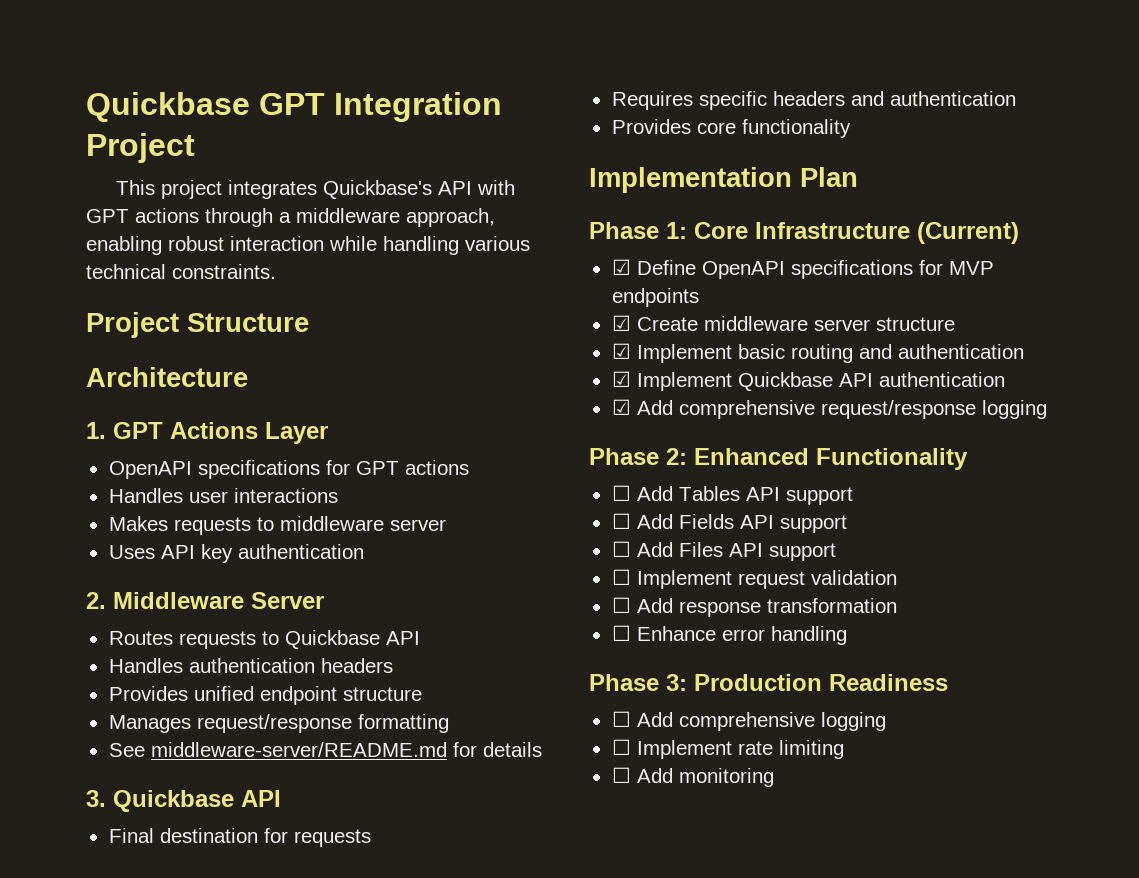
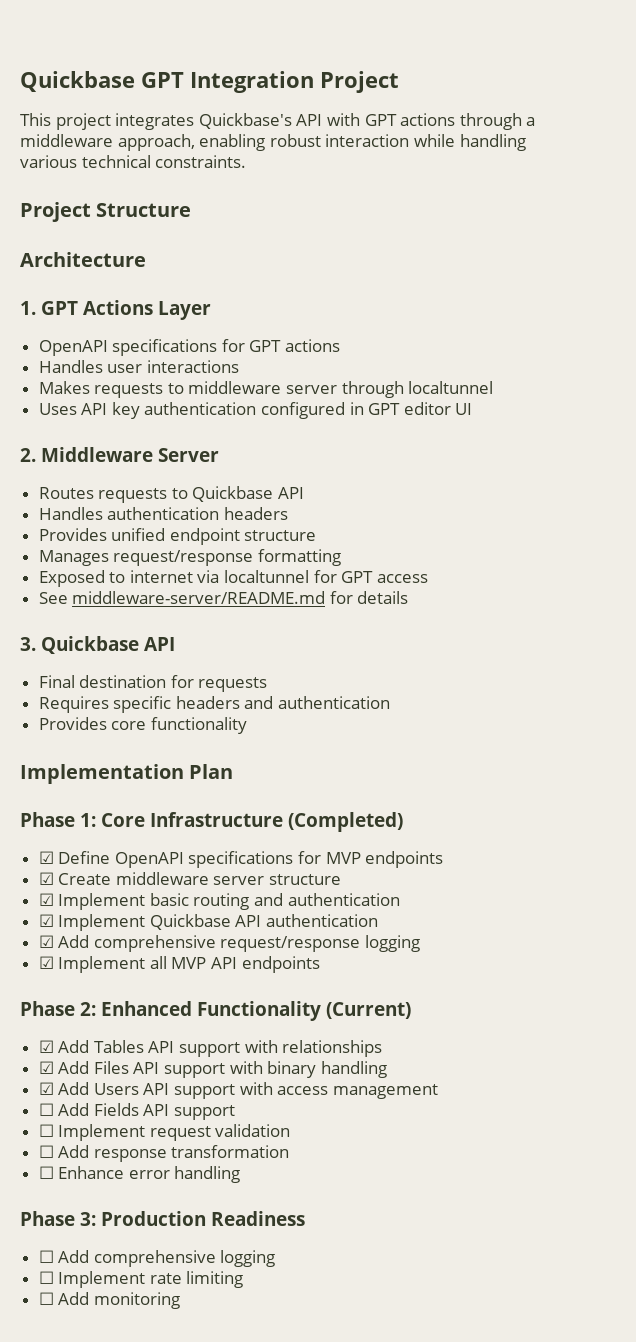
(446, 525) none -> [341,381,494,398] through localtunnel
(364, 551) none -> [261,402,473,419] configured in GPT editor UI
(449, 723) none -> [38,570,428,587] // Exposed to internet via localtunnel for GPT access
[917,222,1019,244] (Current) -> [288,812,403,832] (Completed)
(1047, 409) none -> [38,956,320,973] // ☑ Implement all MVP API endpoints
[611,485,631,501] // ☐ -> [326,1002,411,1019] [38,1040,54,1053] (Current) // ☑
(853, 496) none -> [244,1040,383,1057] [38,1061,387,1078] [38,1082,438,1099] with relationships // ☑ Add Files API support with binary handling // ☑ Add Users API support with access management
[611,541,836,561] // ☐ Add Files API support -> (236, 1112) none

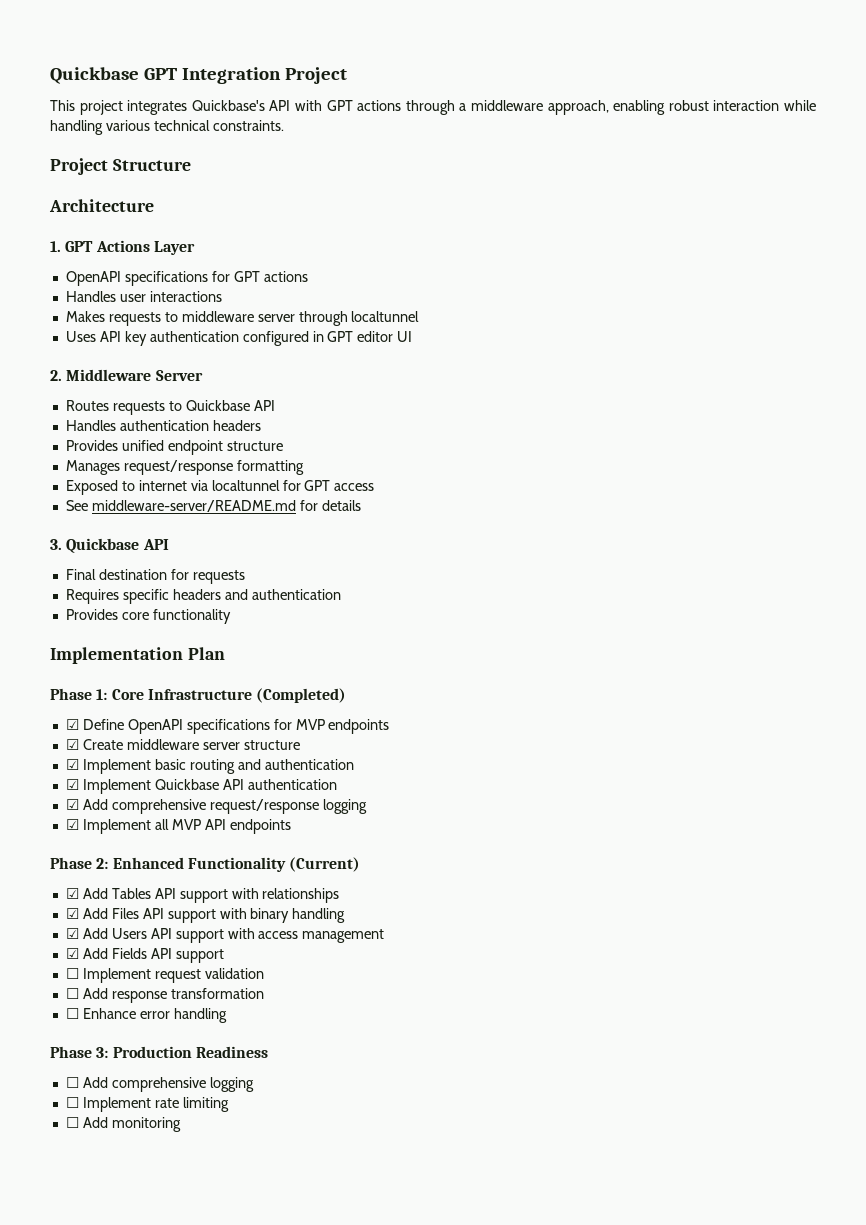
[38,1103,54,1116] ☐ -> [65,948,79,959] ☑

